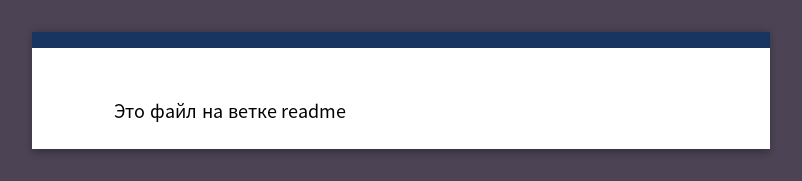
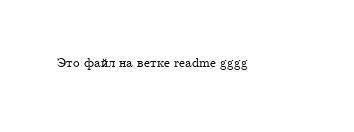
(347, 110) none -> [220,60,248,70] gggg

